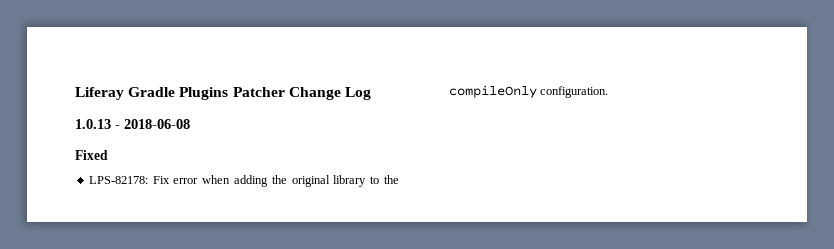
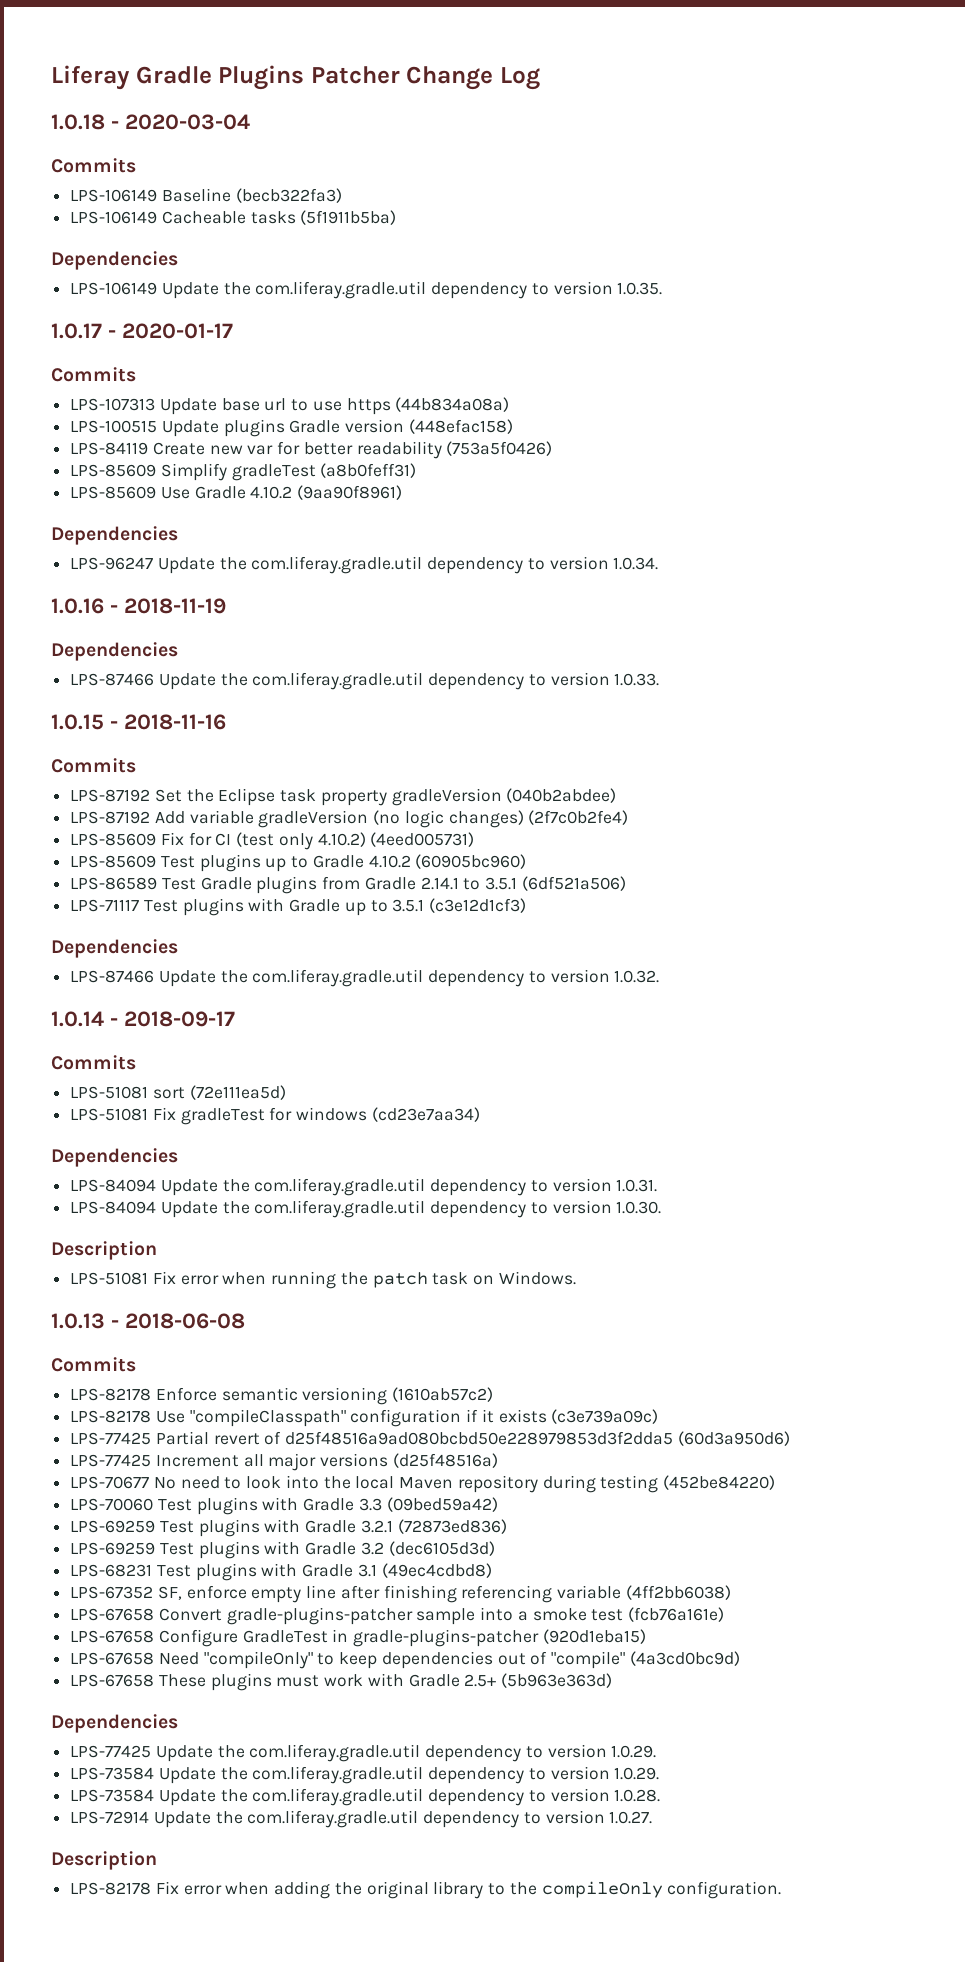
[75,119,190,129] [75,150,108,160] [88,176,148,184] 1.0.13 - 2018-06-08 // Fixed // LPS-82178: -> [51,114,250,130] [51,158,136,173] [70,188,342,203] [70,210,397,225] [51,251,178,270] [70,281,663,299] [51,323,233,339] [51,367,136,382] [70,397,510,415] [70,419,513,437] [70,441,553,459] [70,463,417,481] [70,485,403,500] [51,526,178,545] [70,556,659,574] [51,598,226,614] [51,642,178,661] [70,672,660,690] [51,714,226,730] [51,758,136,773] [70,788,617,806] [70,810,629,828] [70,832,475,850] [70,854,527,872] [70,876,626,894] [70,898,527,916] [51,939,178,958] [70,969,660,987] [51,1011,235,1027] [51,1055,136,1070] [70,1085,286,1100] [70,1107,480,1125] [51,1148,178,1167] [70,1178,658,1196] [70,1200,662,1218] [51,1241,157,1260] [70,1271,576,1289] [51,1313,245,1329] [51,1357,136,1372] [70,1387,494,1405] [70,1409,659,1427] [70,1431,790,1446] [70,1453,498,1471] [70,1475,775,1493] [70,1497,498,1515] [70,1519,507,1537] [70,1541,495,1559] [70,1563,492,1581] [70,1585,731,1603] [70,1607,725,1625] [70,1629,646,1647] [70,1651,740,1669] [70,1673,613,1691] [51,1714,178,1733] [70,1744,657,1762] [70,1766,660,1784] [70,1788,661,1806] [70,1810,653,1828] [51,1851,157,1870] [70,1882,152,1895] 1.0.18 - 2020-03-04 // Commits // LPS-106149 Baseline (becb322fa3) // LPS-106149 Cacheable tasks (5f1911b5ba) // Dependencies // LPS-106149 Update the com.liferay.gradle.util dependency to version 1.0.35. // 1.0.17 - 2020-01-17 // Commits // LPS-107313 Update base url to use https (44b834a08a) // LPS-100515 Update plugins Gradle version (448efac158) // LPS-84119 Create new var for better readability (753a5f0426) // LPS-85609 Simplify gradleTest (a8b0feff31) // LPS-85609 Use Gradle 4.10.2 (9aa90f8961) // Dependencies // LPS-96247 Update the com.liferay.gradle.util dependency to version 1.0.34. // 1.0.16 - 2018-11-19 // Dependencies // LPS-87466 Update the com.liferay.gradle.util dependency to version 1.0.33. // 1.0.15 - 2018-11-16 // Commits // LPS-87192 Set the Eclipse task property gradleVersion (040b2abdee) // LPS-87192 Add variable gradleVersion (no logic changes) (2f7c0b2fe4) // LPS-85609 Fix for CI (test only 4.10.2) (4eed005731) // LPS-85609 Test plugins up to Gradle 4.10.2 (60905bc960) // LPS-86589 Test Gradle plugins from Gradle 2.14.1 to 3.5.1 (6df521a506) // LPS-71117 Test plugins with Gradle up to 3.5.1 (c3e12d1cf3) // Dependencies // LPS-87466 Update the com.liferay.gradle.util dependency to version 1.0.32. // 1.0.14 - 2018-09-17 // Commits // LPS-51081 sort (72e111ea5d) // LPS-51081 Fix gradleTest for windows (cd23e7aa34) // Dependencies // LPS-84094 Update the com.liferay.gradle.util dependency to version 1.0.31. // LPS-84094 Update the com.liferay.gradle.util dependency to version 1.0.30. // Description // LPS-51081 Fix error when running the patch task on Windows. // 1.0.13 - 2018-06-08 // Commits // LPS-82178 Enforce semantic versioning (1610ab57c2) // LPS-82178 Use "compileClasspath" configuration if it exists (c3e739a09c) // LPS-77425 Partial revert of d25f48516a9ad080bcbd50e228979853d3f2dda5 (60d3a950d6) // LPS-77425 Increment all major versions (d25f48516a) // LPS-70677 No need to look into the local Maven repository during testing (452be84220) // LPS-70060 Test plugins with Gradle 3.3 (09bed59a42) // LPS-69259 Test plugins with Gradle 3.2.1 (72873ed836) // LPS-69259 Test plugins with Gradle 3.2 (dec6105d3d) // LPS-68231 Test plugins with Gradle 3.1 (49ec4cdbd8) // LPS-67352 SF, enforce empty line after finishing referencing variable (4ff2bb6038) // LPS-67658 Convert gradle-plugins-patcher sample into a smoke test (fcb76a161e) // LPS-67658 Configure GradleTest in gradle-plugins-patcher (920d1eba15) // LPS-67658 Need "compileOnly" to keep dependencies out of "compile" (4a3cd0bc9d) // LPS-67658 These plugins must work with Gradle 2.5+ (5b963e363d) // Dependencies // LPS-77425 Update the com.liferay.gradle.util dependency to version 1.0.29. // LPS-73584 Update the com.liferay.gradle.util dependency to version 1.0.29. // LPS-73584 Update the com.liferay.gradle.util dependency to version 1.0.28. // LPS-72914 Update the com.liferay.gradle.util dependency to version 1.0.27. // Description // LPS-82178

